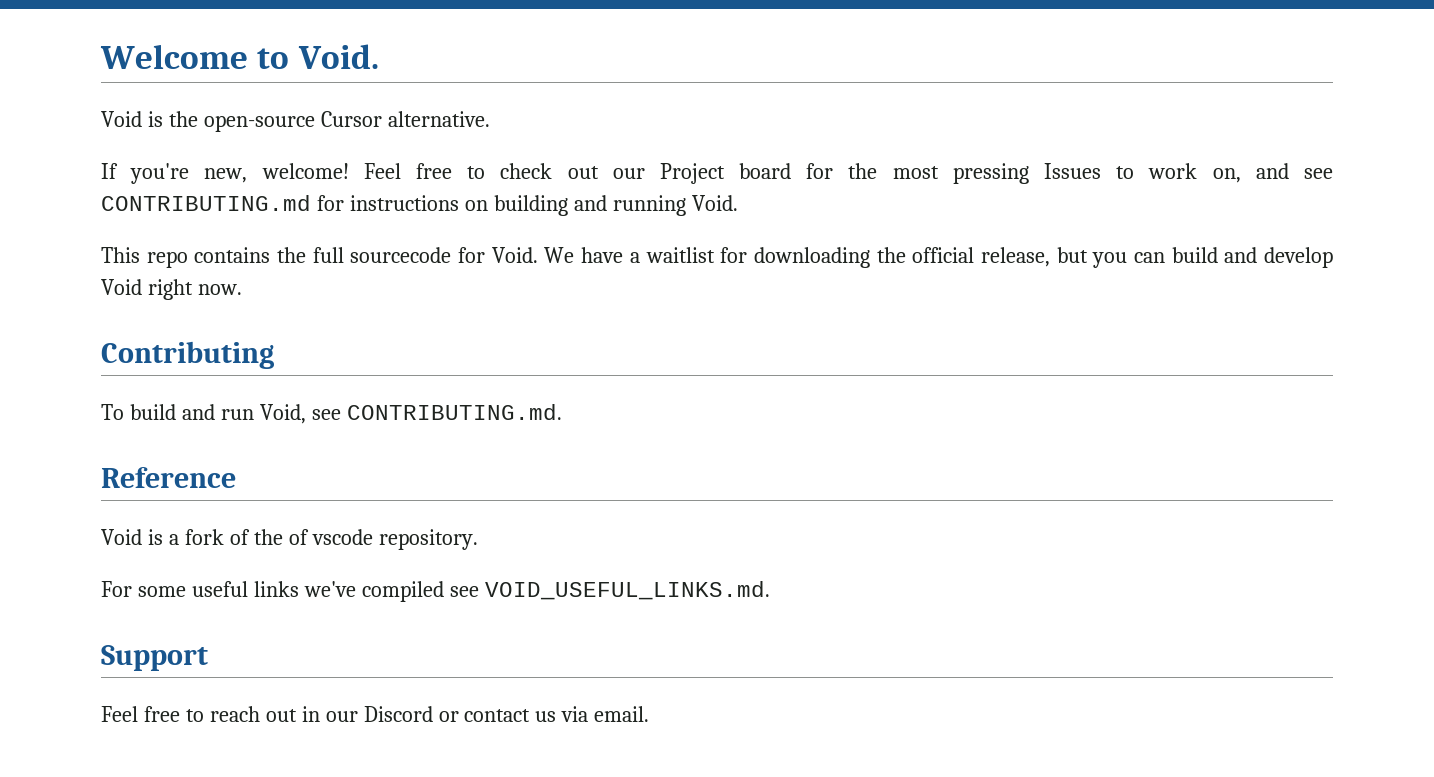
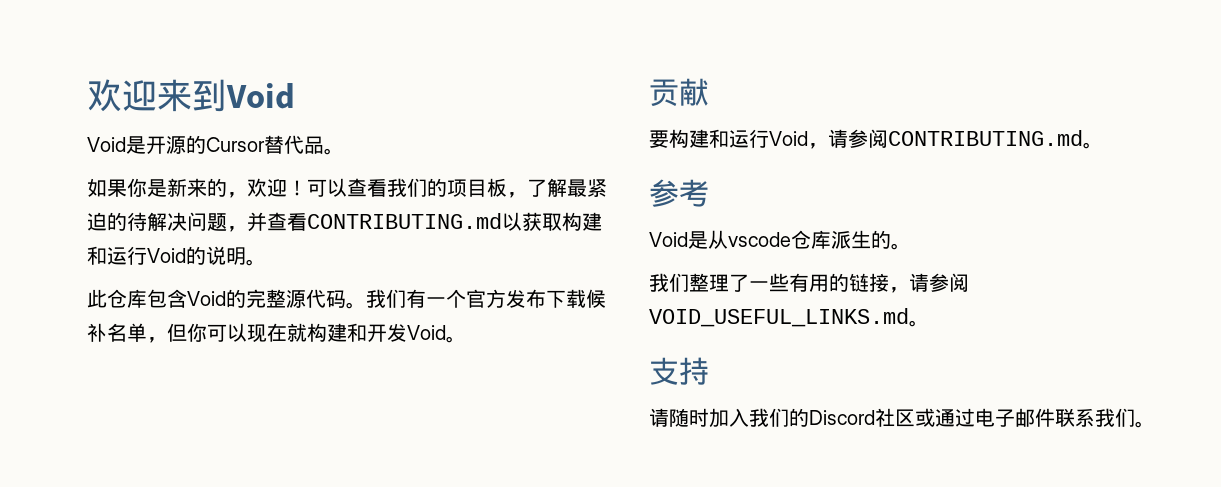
[100,44,379,69] [101,111,490,132] [101,163,1333,184] [101,195,738,216] [101,247,1333,268] [101,279,242,300] [101,341,274,369] [101,404,562,424] [101,467,236,488] [101,529,478,550] [101,581,770,602] [101,645,208,671] [101,706,650,722] Welcome to Void. // Void is the open-source Cursor alternative. // If you're new, welcome! Feel free to check out our Project board for the most pressing Issues to work on, and see CONTRIBUTING.md for instructions on building and running Void. // This repo contains the full sourcecode for Void. We have a waitlist for downloading the official release, but you can build and develop Void right now. // Contributing // To build and run Void, see CONTRIBUTING.md. // Reference // Void is a fork of the of vscode repository. // For some useful links we've compiled see VOID_USEFUL_LINKS.md. // Support // Feel free to reach out in our Discord or contact us via email. -> [87,79,295,112] [87,135,344,155] [87,178,607,198] [87,212,602,232] [87,246,266,266] [87,289,606,309] [87,323,466,343] [649,78,709,107] [649,129,1103,149] [649,179,709,207] [649,230,911,250] [649,273,969,293] [649,308,929,327] [649,357,709,385] [649,408,1155,428] 欢迎来到Void // Void是开源的Cursor替代品。 // 如果你是新来的，欢迎！可以查看我们的项目板，了解最紧迫的待解决问题，并查看CONTRIBUTING.md以获取构建和运行Void的说明。 // 此仓库包含Void的完整源代码。我们有一个官方发布下载候补名单，但你可以现在就构建和开发Void。 // 贡献 // 要构建和运行Void，请参阅CONTRIBUTING.md。 // 参考 // Void是从vscode仓库派生的。 // 我们整理了一些有用的链接，请参阅VOID_USEFUL_LINKS.md。 // 支持 // 请随时加入我们的Discord社区或通过电子邮件联系我们。

